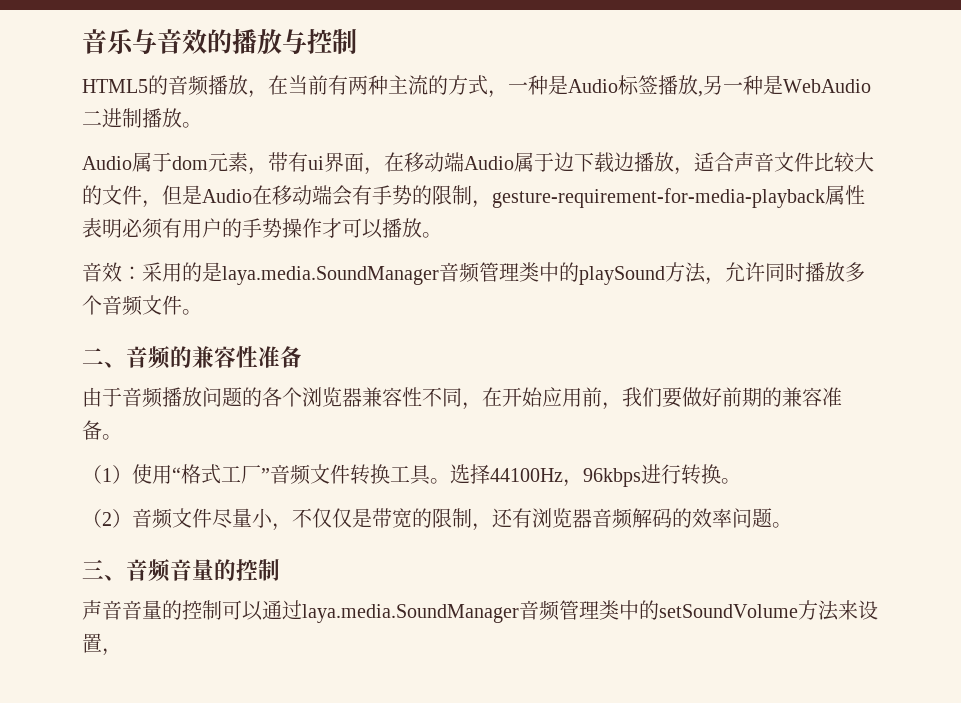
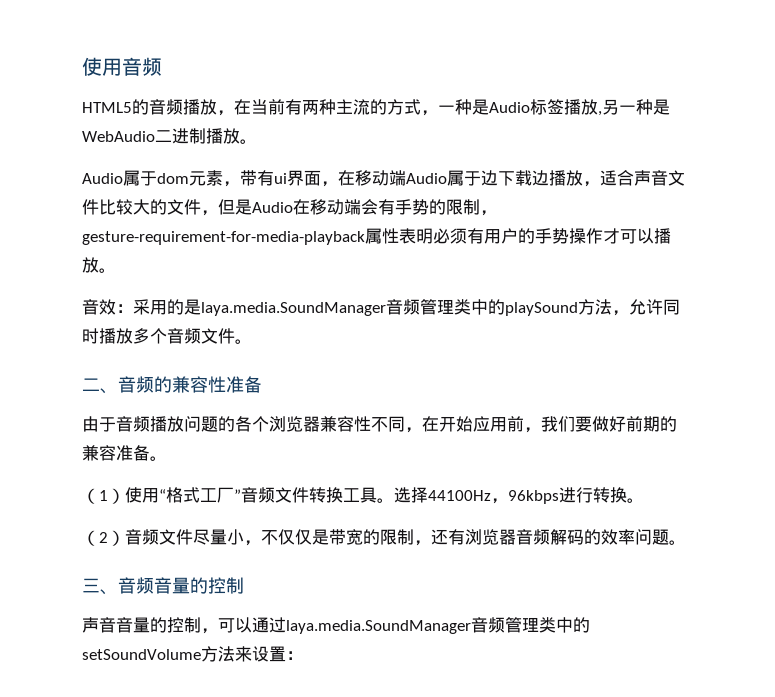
[82,29,357,55] 音乐与音效的播放与控制 -> [82,57,162,76] 使用音频
(222, 610) none -> [201,628,218,634] ，
[102,648,122,656] ， -> [286,651,303,660] ：

